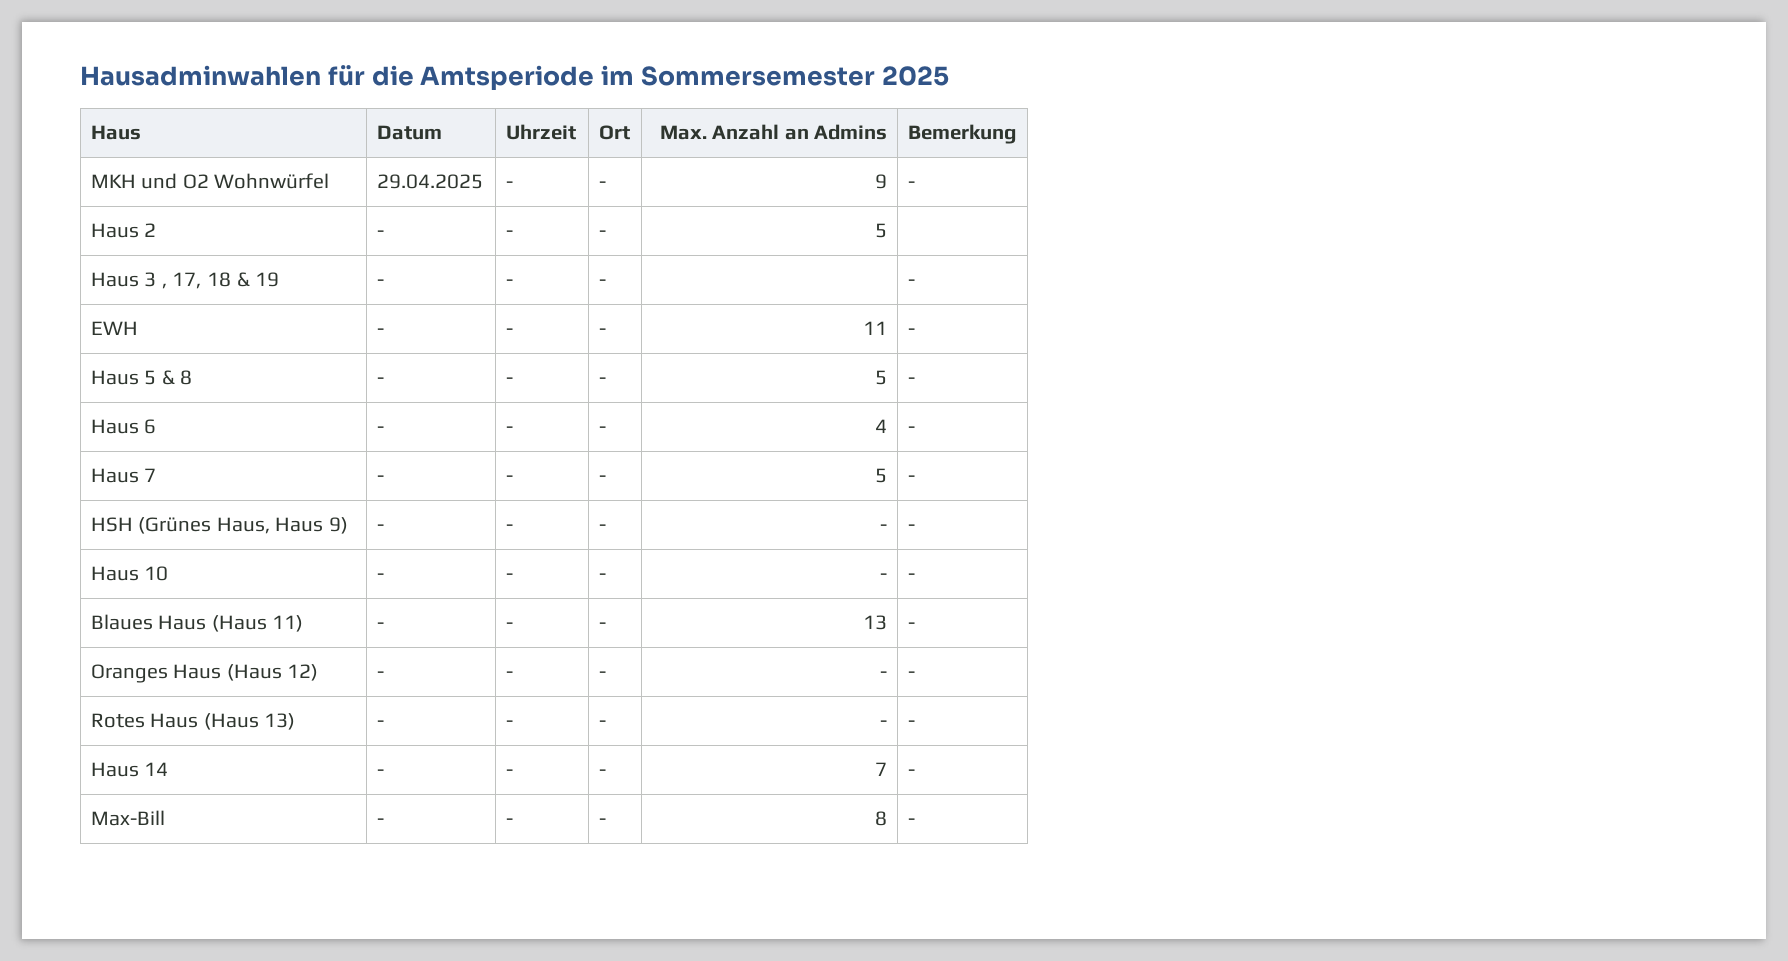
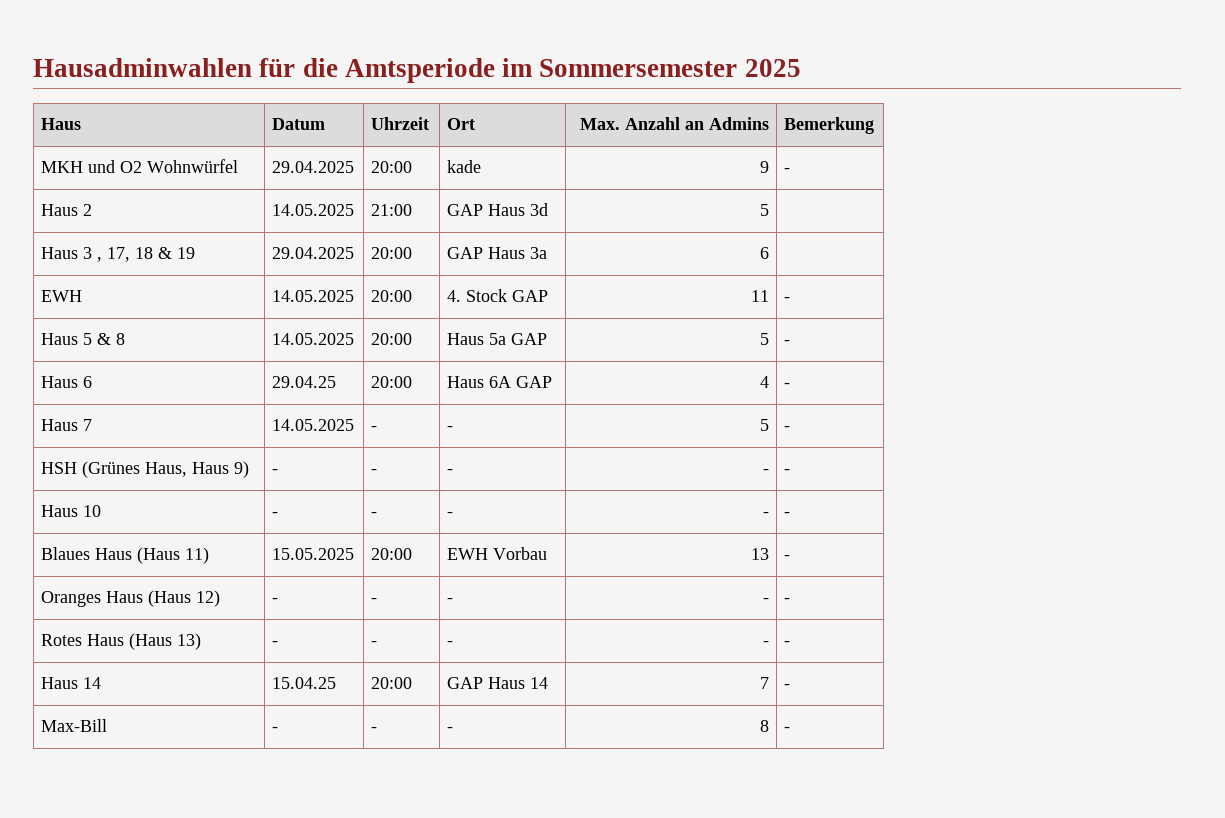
[505,181,513,188] [598,181,606,188] - | - -> [371,161,413,173] [447,160,482,173] 20:00 | kade
[376,230,384,237] [505,230,513,237] [598,230,606,237] - | - | - -> [272,204,355,216] [371,204,413,216] [447,203,549,216] 14.05.2025 | 21:00 | GAP Haus 3d
[376,279,384,286] [505,279,513,286] [598,279,606,286] [907,279,915,286] [90,321,138,335] [376,328,384,335] [505,328,513,335] [598,328,606,335] - | - | - | | - // EWH | - | - | - -> [272,247,355,259] [371,247,413,259] [447,247,548,259] [759,247,769,259] [41,290,83,302] [272,290,355,302] [371,290,413,302] [447,289,549,302] 29.04.2025 | 20:00 | GAP Haus 3a | 6 | // EWH | 14.05.2025 | 20:00 | 4. Stock GAP
[376,377,384,384] [505,377,513,384] [598,377,606,384] - | - | - -> [272,333,355,345] [371,333,413,345] [447,333,548,345] 14.05.2025 | 20:00 | Haus 5a GAP
[376,426,384,433] [505,426,513,433] [598,426,606,433] - | - | - -> [272,376,337,388] [371,376,413,388] [447,376,553,388] 29.04.25 | 20:00 | Haus 6A GAP
[376,475,384,482] - -> [272,419,355,431] 14.05.2025
[376,622,384,629] [505,622,513,629] [598,622,606,629] - | - | - -> [272,548,355,560] [371,548,413,560] [447,547,548,560] 15.05.2025 | 20:00 | EWH Vorbau
[376,769,384,776] [505,769,513,776] [598,769,606,776] - | - | - -> [272,677,337,689] [371,677,413,689] [447,677,549,689] 15.04.25 | 20:00 | GAP Haus 14

